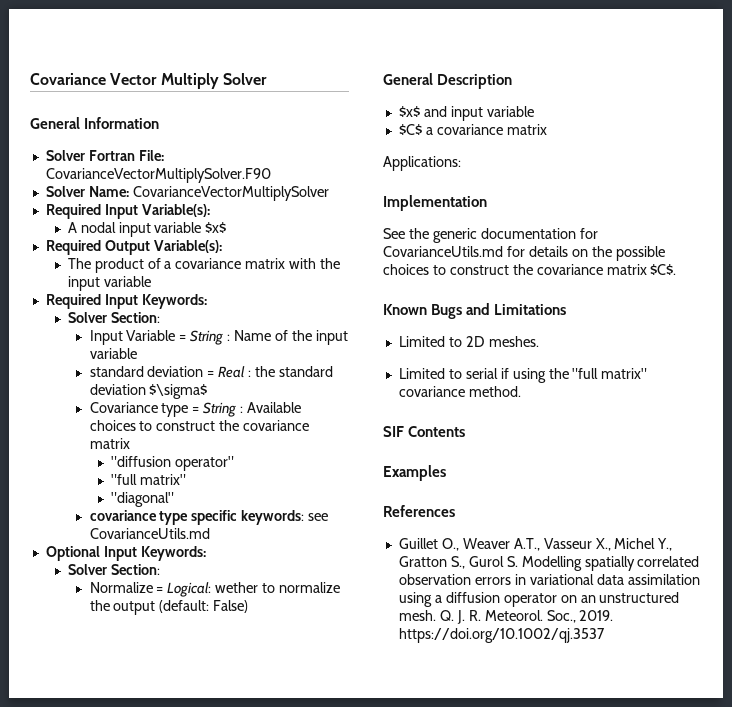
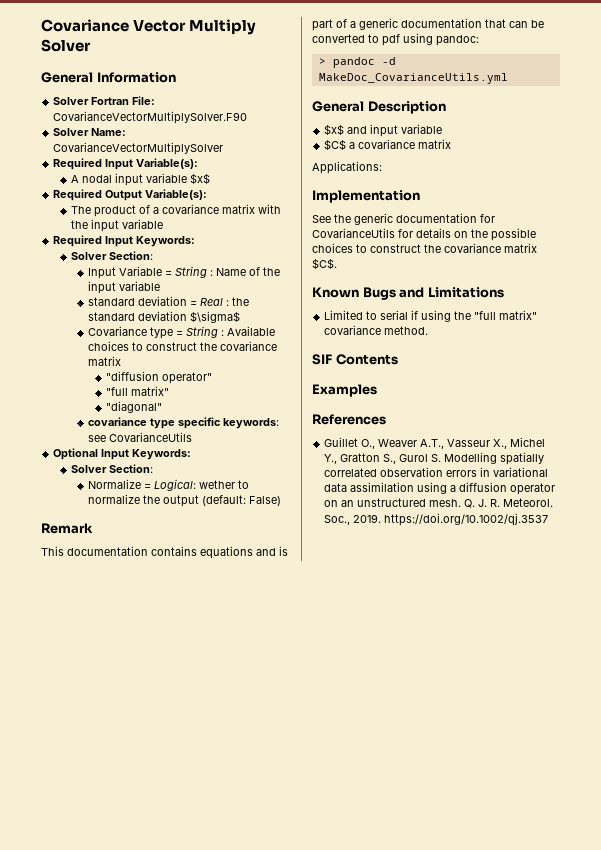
[89,528,210,539] CovarianceUtils.md -> [109,432,193,442] CovarianceUtils
(249, 606) none -> [41,523,93,534] [41,546,288,559] [312,18,544,31] [312,33,479,46] [318,57,396,68] [318,73,508,84] // Remark // This documentation contains equations and is part of a generic documentation that can be converted to pdf using pandoc: // > pandoc -d MakeDoc_CovarianceUtils.yml
[383,246,503,257] CovarianceUtils.md -> [312,228,395,238] CovarianceUtils
[398,336,539,347] // Limited to 2D meshes. -> (504, 292) none

